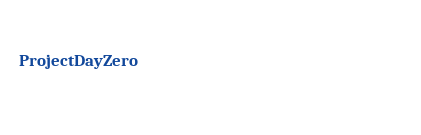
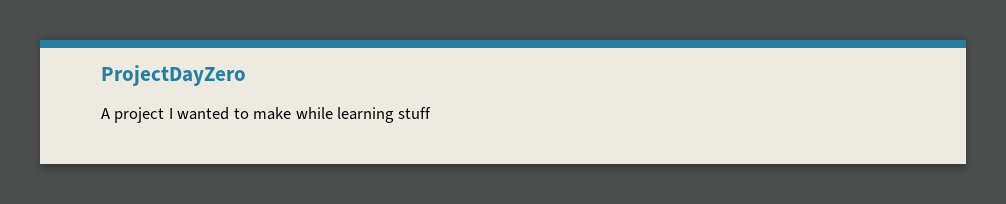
(138, 61) none -> [101,107,431,123] // A project I wanted to make while learning stuff

